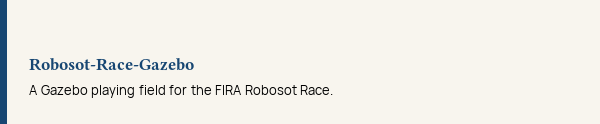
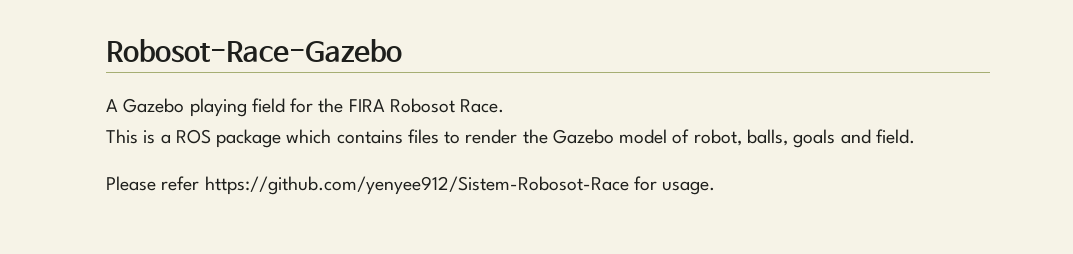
(334, 90) none -> [106,129,915,148] [106,176,716,195] // This is a ROS package which contains files to render the Gazebo model of robot, balls, goals and field. // Please refer https://github.com/yenyee912/Sistem-Robosot-Race for usage.

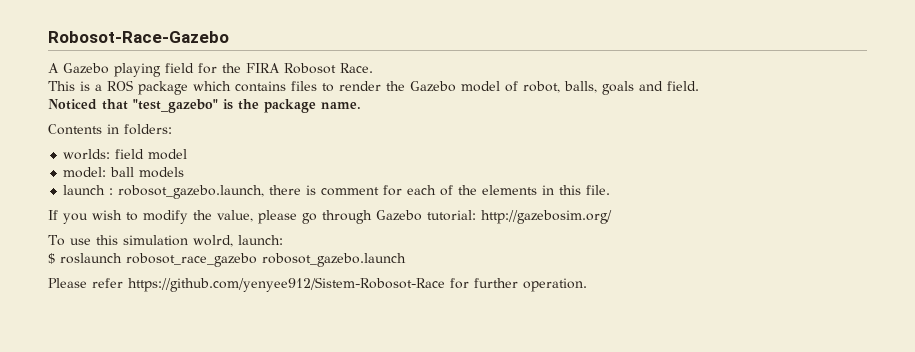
(915, 136) none -> [48,99,361,113] [48,124,172,135] [63,149,188,160] [63,167,185,178] [63,185,611,199] [48,210,612,224] [48,235,283,247] [48,253,406,267] // Noticed that "test_gazebo" is the package name. // Contents in folders: // worlds: field model // model: ball models // launch : robosot_gazebo.launch, there is comment for each of the elements in this file. // If you wish to modify the value, please go through Gazebo tutorial: http://gazebosim.org/ // To use this simulation wolrd, launch: // $ roslaunch robosot_race_gazebo robosot_gazebo.launch
[662,181,716,195] usage. -> [474,278,587,292] further operation.

